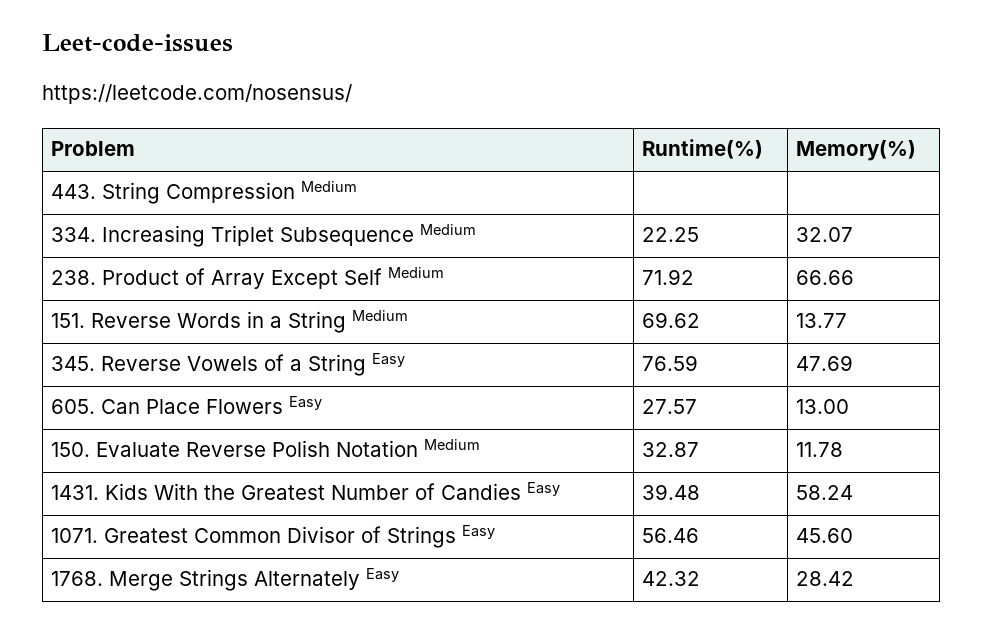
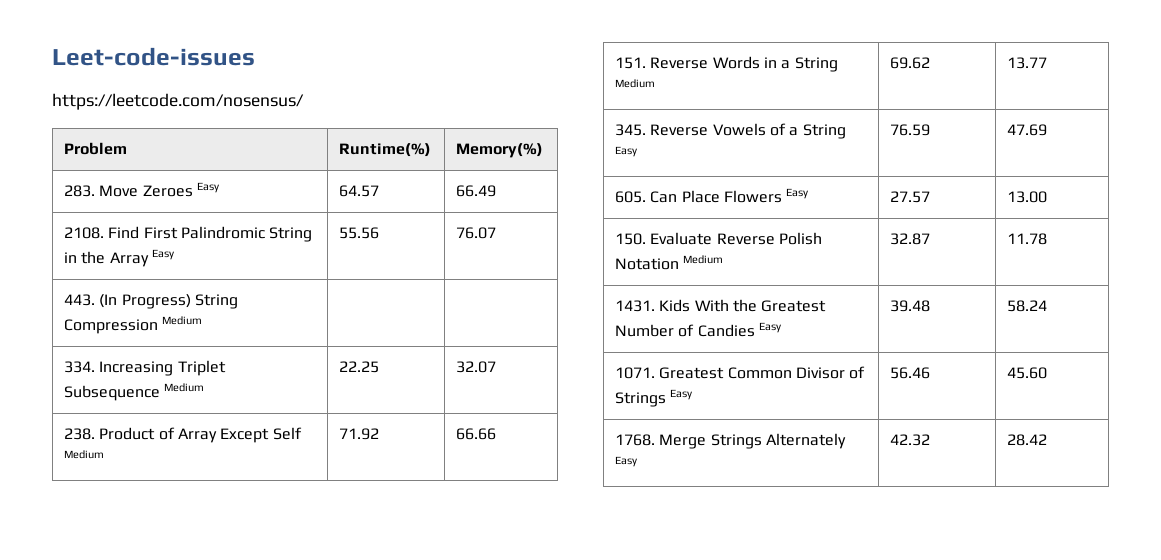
(917, 150) none -> [64,182,220,197] [339,185,380,197] [456,185,497,197] [64,226,313,242] [64,249,175,267] [339,227,380,239] [456,227,497,239] // 283. Move Zeroes Easy | 64.57 | 66.49 // 2108. Find First Palindromic String in the Array Easy | 55.56 | 76.07
(97, 191) none -> [99,294,191,309] (In Progress)

